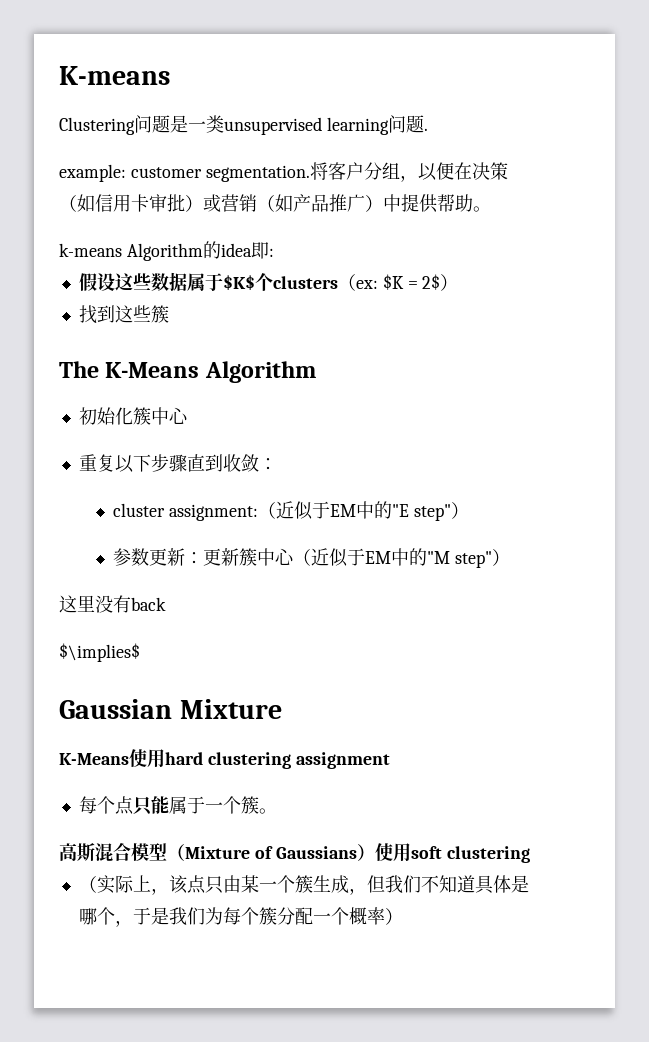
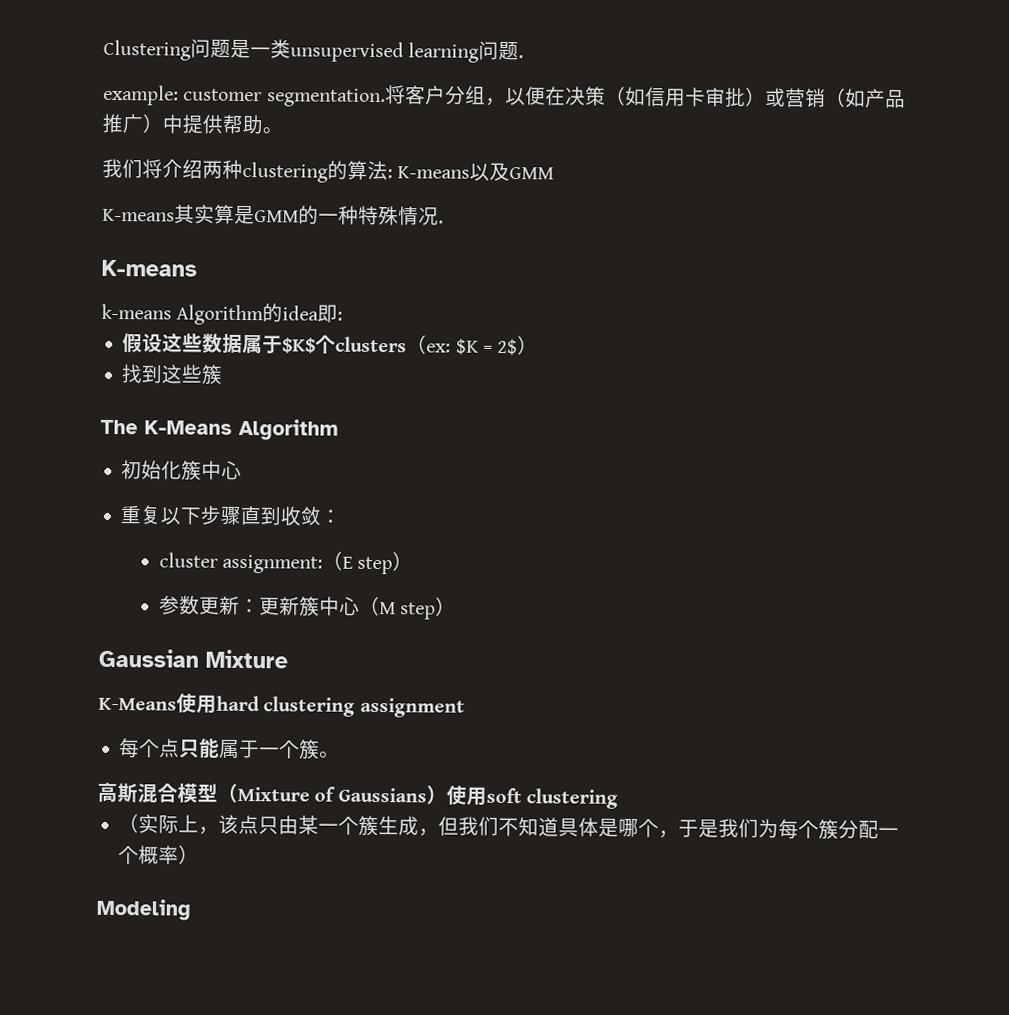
[59,66,170,85] K-means // -> (103, 50) none
(491, 209) none -> [102,158,555,183] [102,204,444,226] [101,259,197,277] // 我们将介绍两种clustering的算法: K-means以及GMM // K-means其实算是GMM的一种特殊情况. // K-means
[275,501,451,521] 近似于EM中的"E step" -> [341,556,394,575] E step
[310,548,510,568] [59,595,166,613] [59,643,140,662] 近似于EM中的"M step"） // 这里没有back // $\implies$ -> [378,597,456,620] M step）
(403, 916) none -> [96,898,191,921] // Modeling

